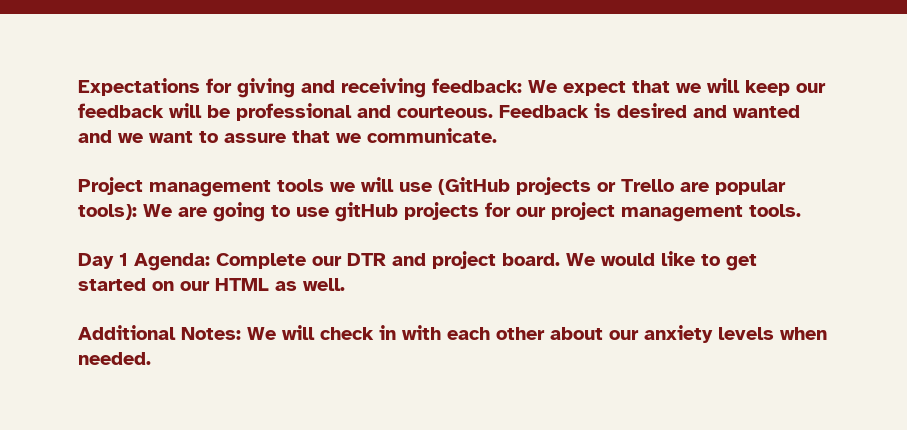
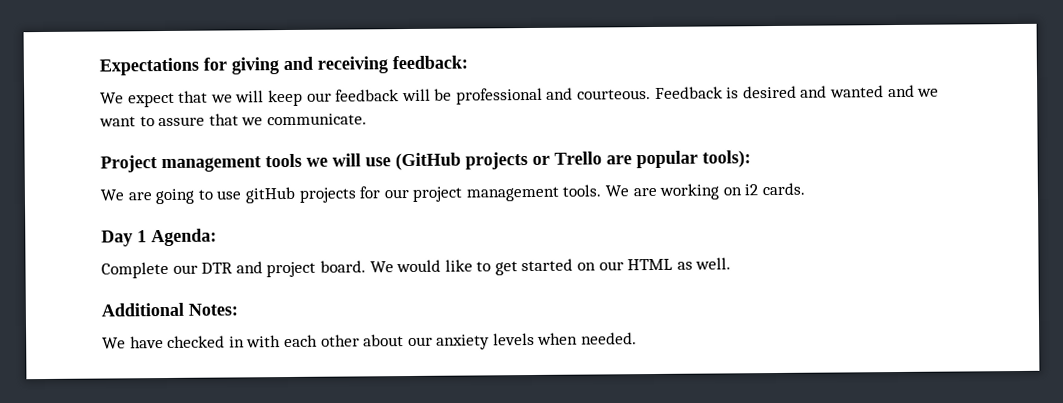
(522, 85) none -> (468, 62) //
(137, 212) none -> (751, 159) //
(801, 210) none -> [605,182,806,200] We are working on i2 cards.
(210, 262) none -> (217, 237) //
[247,325,374,340] We will check -> [102,335,226,349] // We have checked

